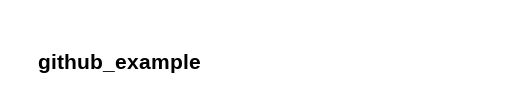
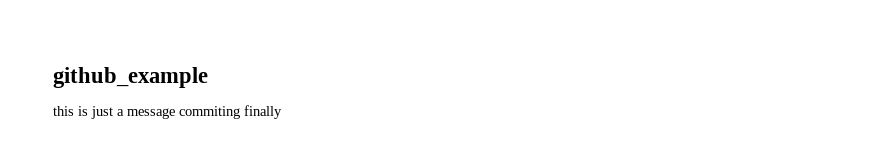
(201, 63) none -> [53,105,282,119] // this is just a message commiting finally

